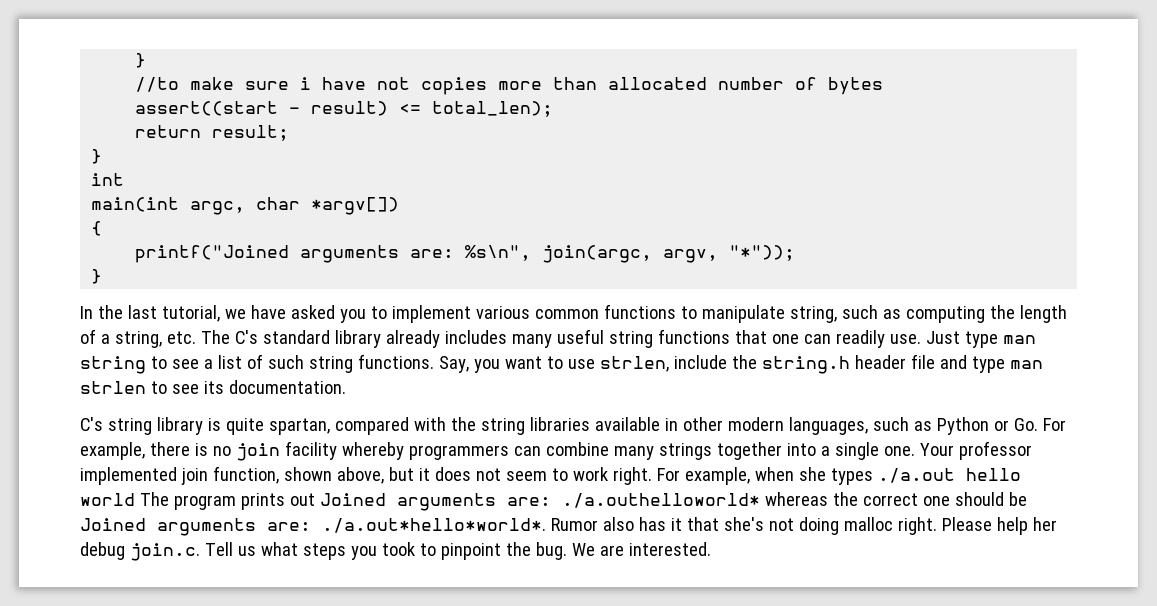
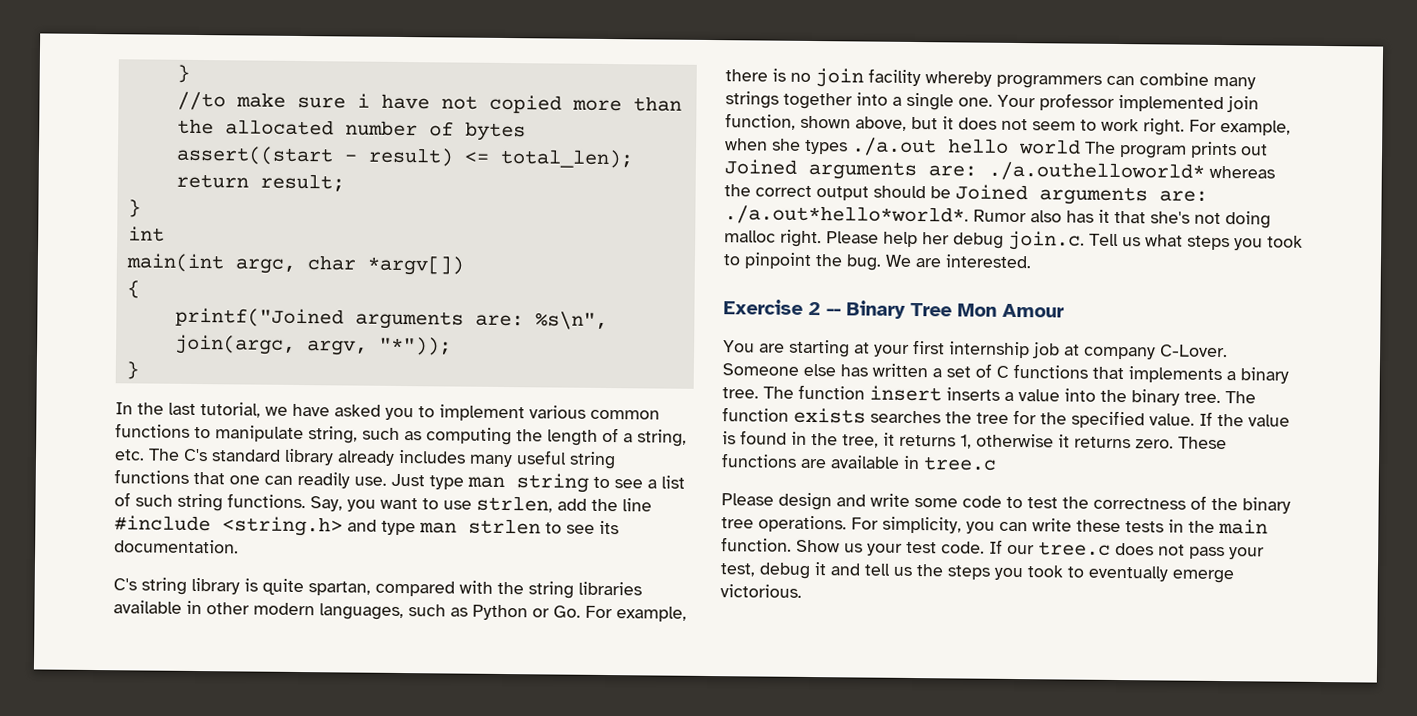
[421,77,488,95] copies -> [488,94,562,114] copied
(598, 83) none -> [176,118,214,135] the
[673,354,935,374] include the string.h header file -> [557,498,652,512] [114,515,343,537] add the line #include <string.h>
[922,496,950,506] one -> [816,186,869,201] output
(711, 549) none -> [723,299,1065,319] [723,339,1228,360] [722,363,1289,384] [722,384,1256,406] [722,407,1290,429] [722,430,1227,450] [721,453,997,471] [721,492,1291,514] [721,515,1268,535] [721,537,1265,560] [720,562,1234,584] [720,584,802,598] // Exercise 2 -- Binary Tree Mon Amour // You are starting at your first internship job at company C-Lover. Someone else has written a set of C functions that implements a binary tree. The function insert inserts a value into the binary tree. The function exists searches the tree for the specified value. If the value is found in the tree, it returns 1, otherwise it returns zero. These functions are available in tree.c // Please design and write some code to test the correctness of the binary tree operations. For simplicity, you can write these tests in the main function. Show us your test code. If our tree.c does not pass your test, debug it and tell us the steps you took to eventually emerge victorious.

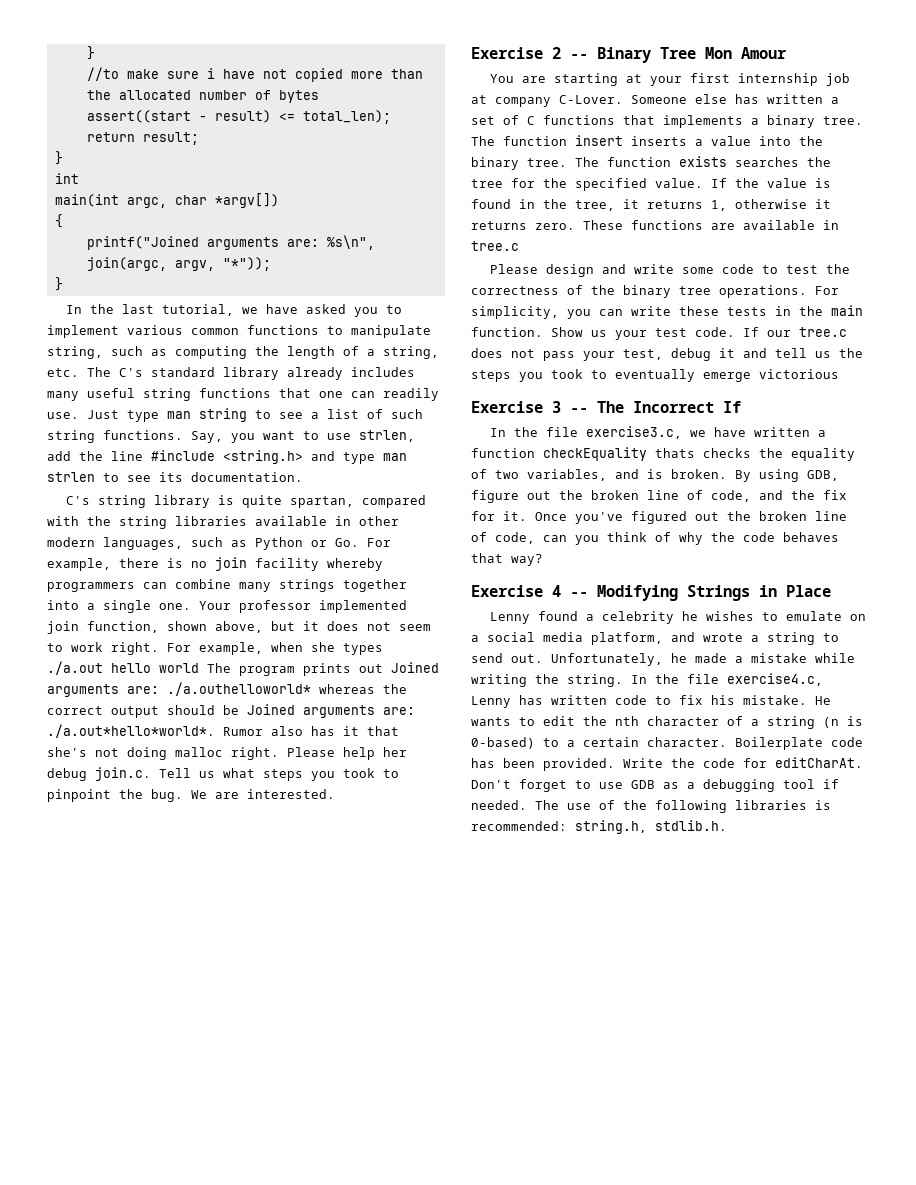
[720,584,802,598] victorious. -> [759,369,839,379] [471,401,741,413] [489,426,826,439] [471,447,855,461] [471,469,839,482] [471,490,847,503] [471,511,847,524] [471,532,839,545] [471,553,543,566] [471,585,831,601] [489,611,866,624] [471,632,839,645] [471,653,855,666] [471,673,823,687] [471,695,831,708] [471,716,863,729] [471,737,863,750] [471,757,863,771] [471,779,839,792] [471,800,831,813] [471,820,727,834] victorious // Exercise 3 -- The Incorrect If // In the file exercise3.c, we have written a function checkEquality thats checks the equality of two variables, and is broken. By using GDB, figure out the broken line of code, and the fix for it. Once you've figured out the broken line of code, can you think of why the code behaves that way? // Exercise 4 -- Modifying Strings in Place // Lenny found a celebrity he wishes to emulate on a social media platform, and wrote a string to send out. Unfortunately, he made a mistake while writing the string. In the file exercise4.c, Lenny has written code to fix his mistake. He wants to edit the nth character of a string (n is 0-based) to a certain character. Boilerplate code has been provided. Write the code for editCharAt. Don't forget to use GDB as a debugging tool if needed. The use of the following libraries is recommended: string.h, stdlib.h.

